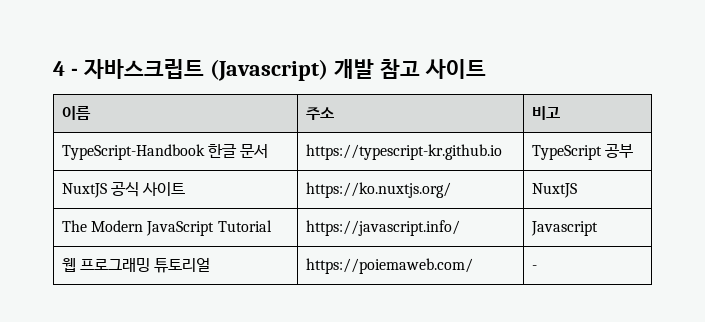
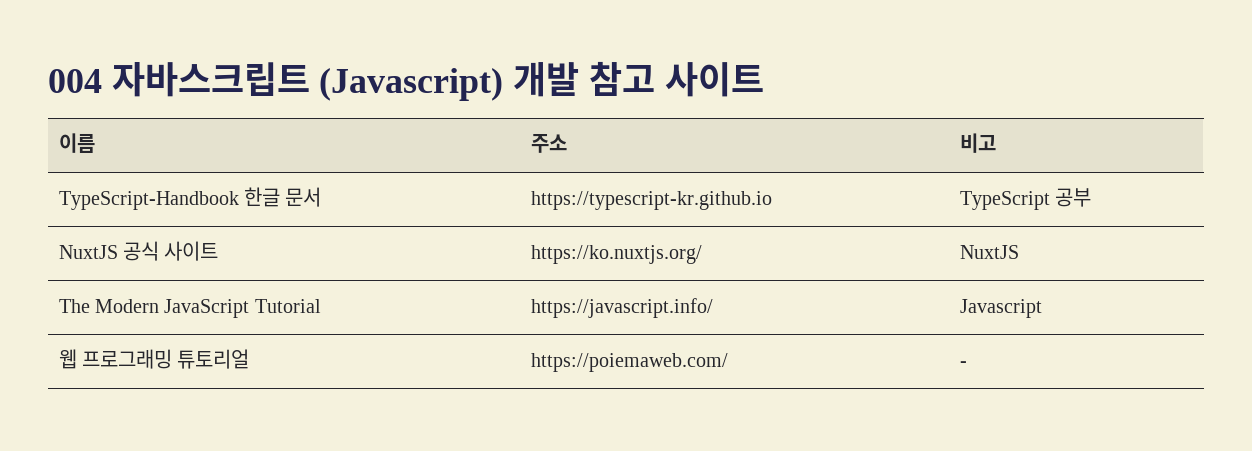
[53,61,78,76] 4 - -> [48,69,102,93] 004

